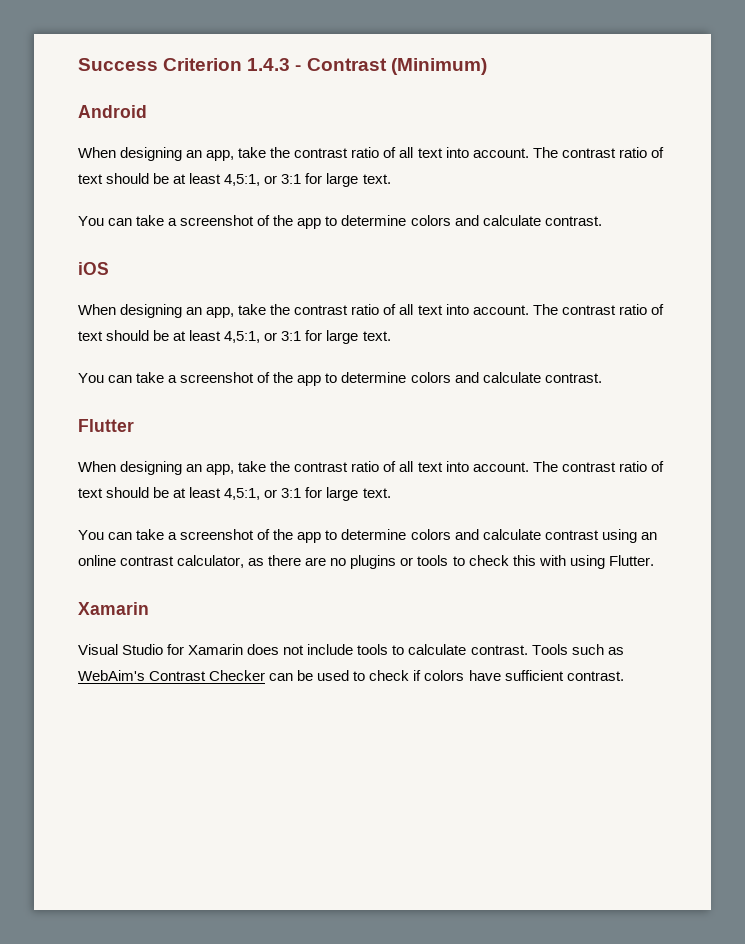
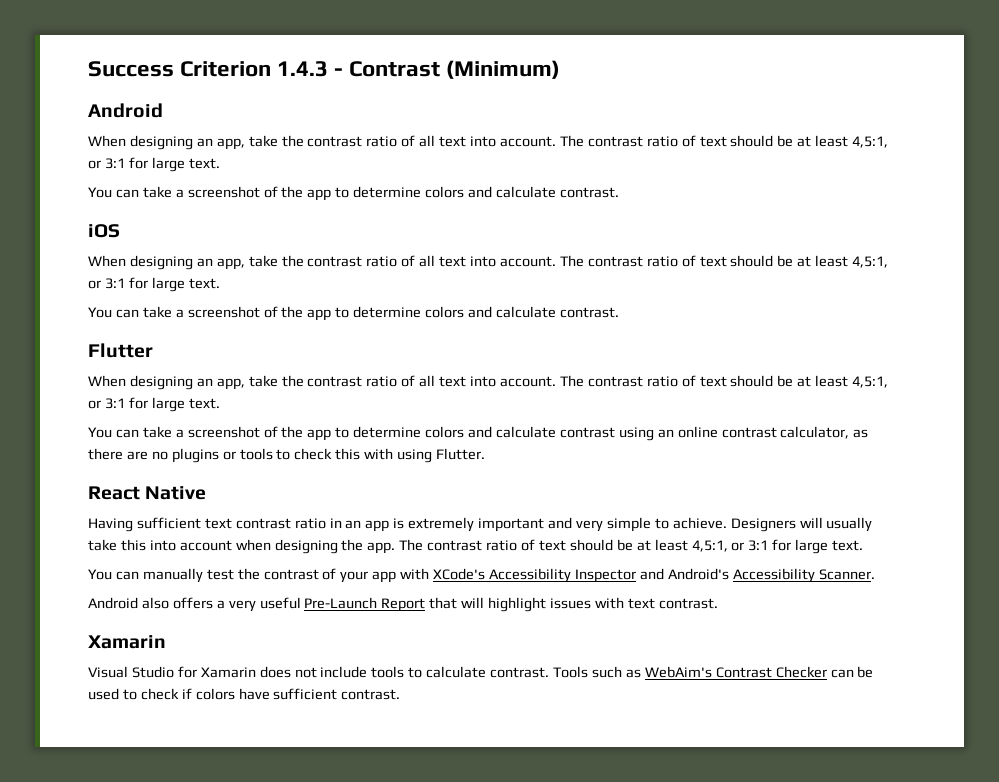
(654, 560) none -> [88,486,207,500] [88,517,873,532] [88,539,864,554] [88,568,875,583] [88,597,718,612] // React Native // Having sufficient text contrast ratio in an app is extremely important and very simple to achieve. Designers will usually take this into account when designing the app. The contrast ratio of text should be at least 4,5:1, or 3:1 for large text. // You can manually test the contrast of your app with XCode's Accessibility Inspector and Android's Accessibility Scanner. // Android also offers a very useful Pre-Launch Report that will highlight issues with text contrast.

